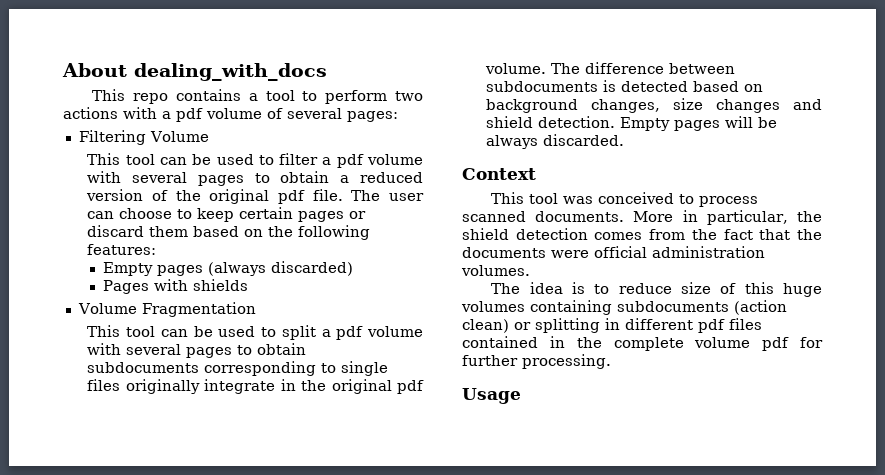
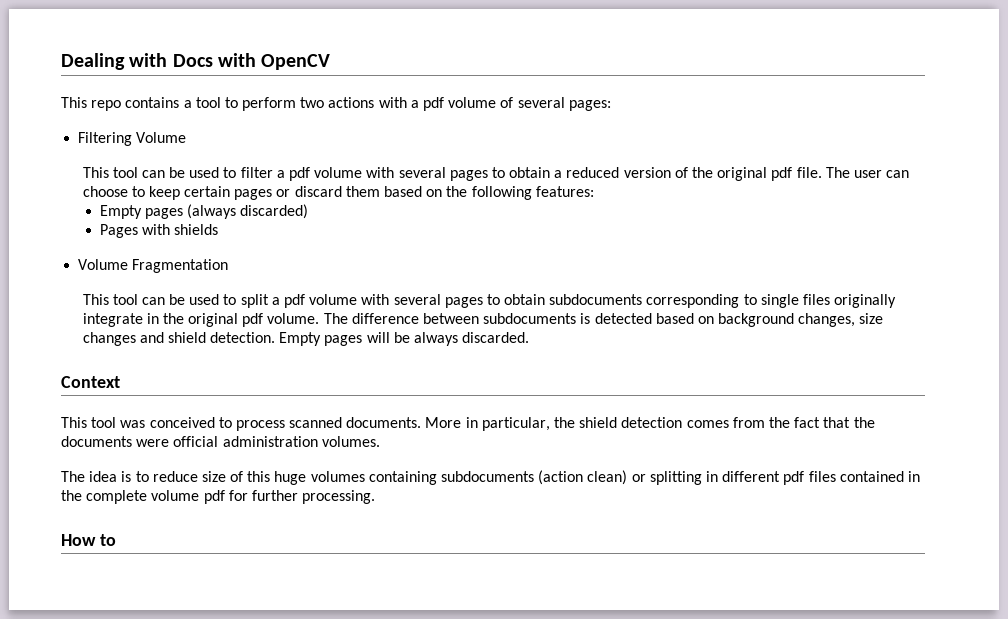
[62,63,327,81] About dealing_with_docs -> [61,53,331,70] Dealing with Docs with OpenCV
[462,388,521,404] Usage -> [61,534,116,546] How to

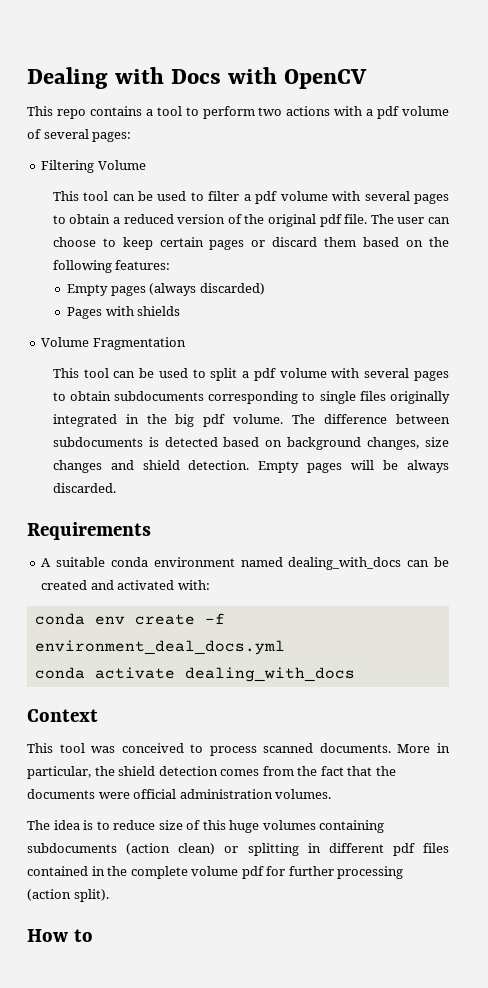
[82,313,239,327] integrate in the original -> [52,414,195,427] integrated in the big
(530, 337) none -> [27,522,151,540] [41,557,449,570] [41,580,210,590] [34,613,225,625] [34,640,285,655] [34,667,355,682] // Requirements // A suitable conda environment named dealing_with_docs can be created and activated with: // conda env create -f environment_deal_docs.yml // conda activate dealing_with_docs
[302,490,376,504] processing. -> [337,866,404,879] [27,889,109,902] processing (action split).

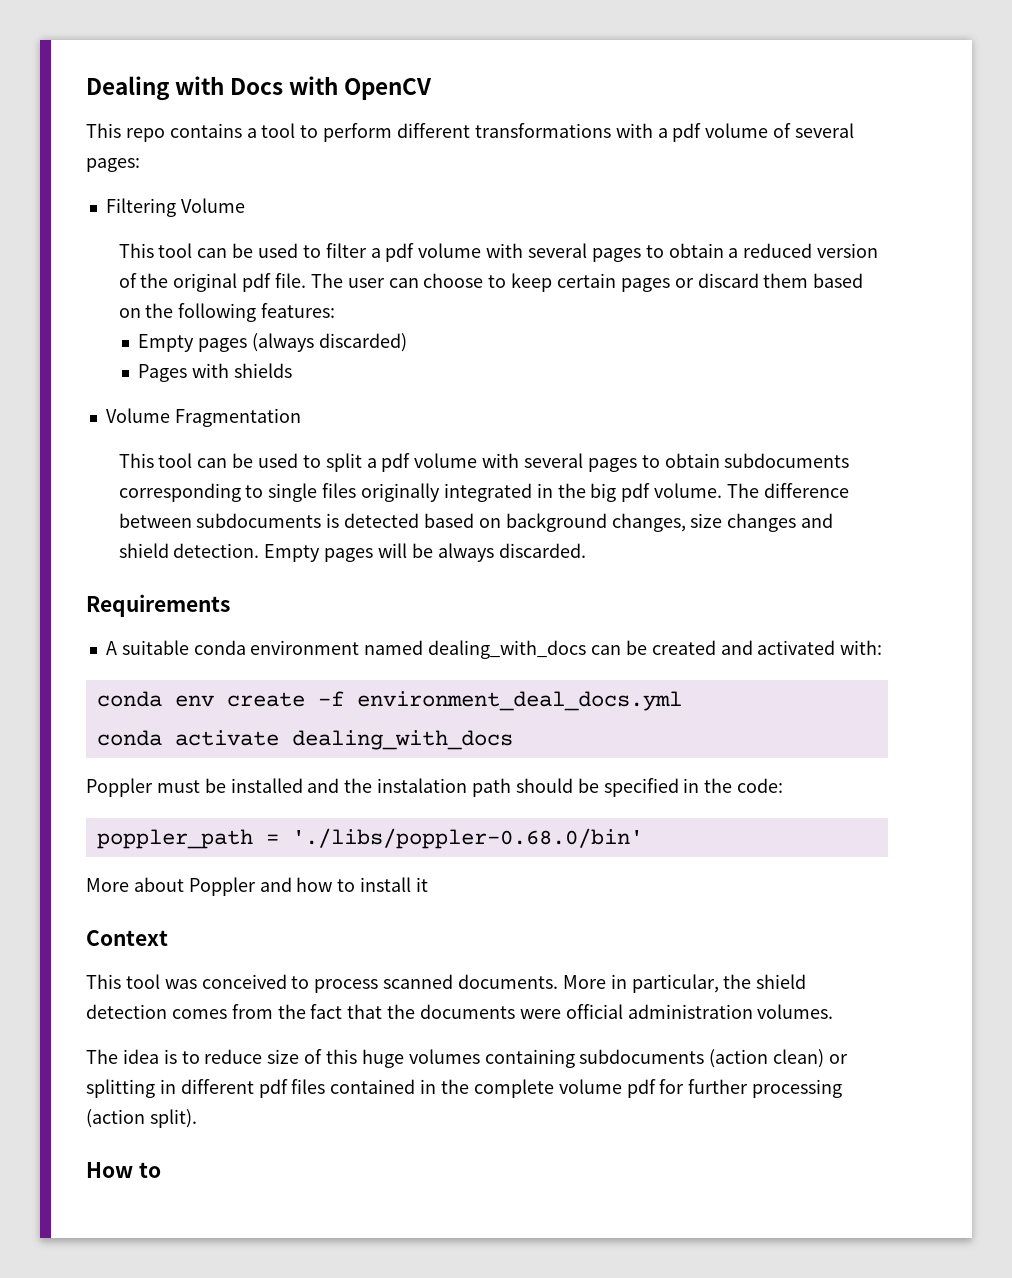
[258,106,331,116] two actions -> [397,123,611,138] different transformations
(355, 674) none -> [86,778,784,797] [96,828,643,849] [86,877,429,896] // Poppler must be installed and the instalation path should be specified in the code: // poppler_path = './libs/poppler-0.68.0/bin' // More about Poppler and how to install it

